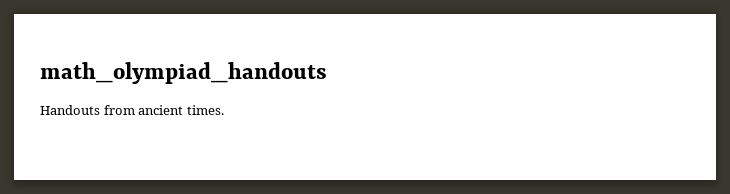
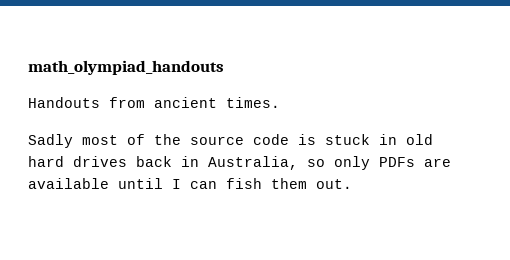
(224, 110) none -> [28,134,433,148] [28,156,451,170] [28,178,352,189] // Sadly most of the source code is stuck in old hard drives back in Australia, so only PDFs are available until I can fish them out.

